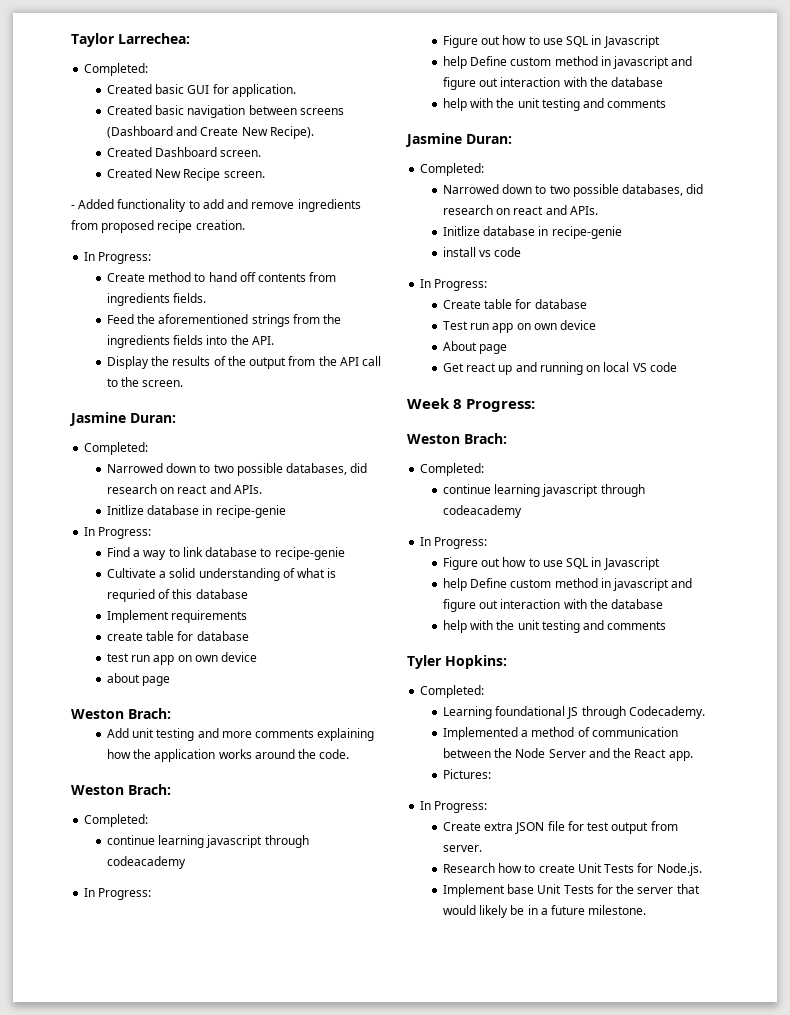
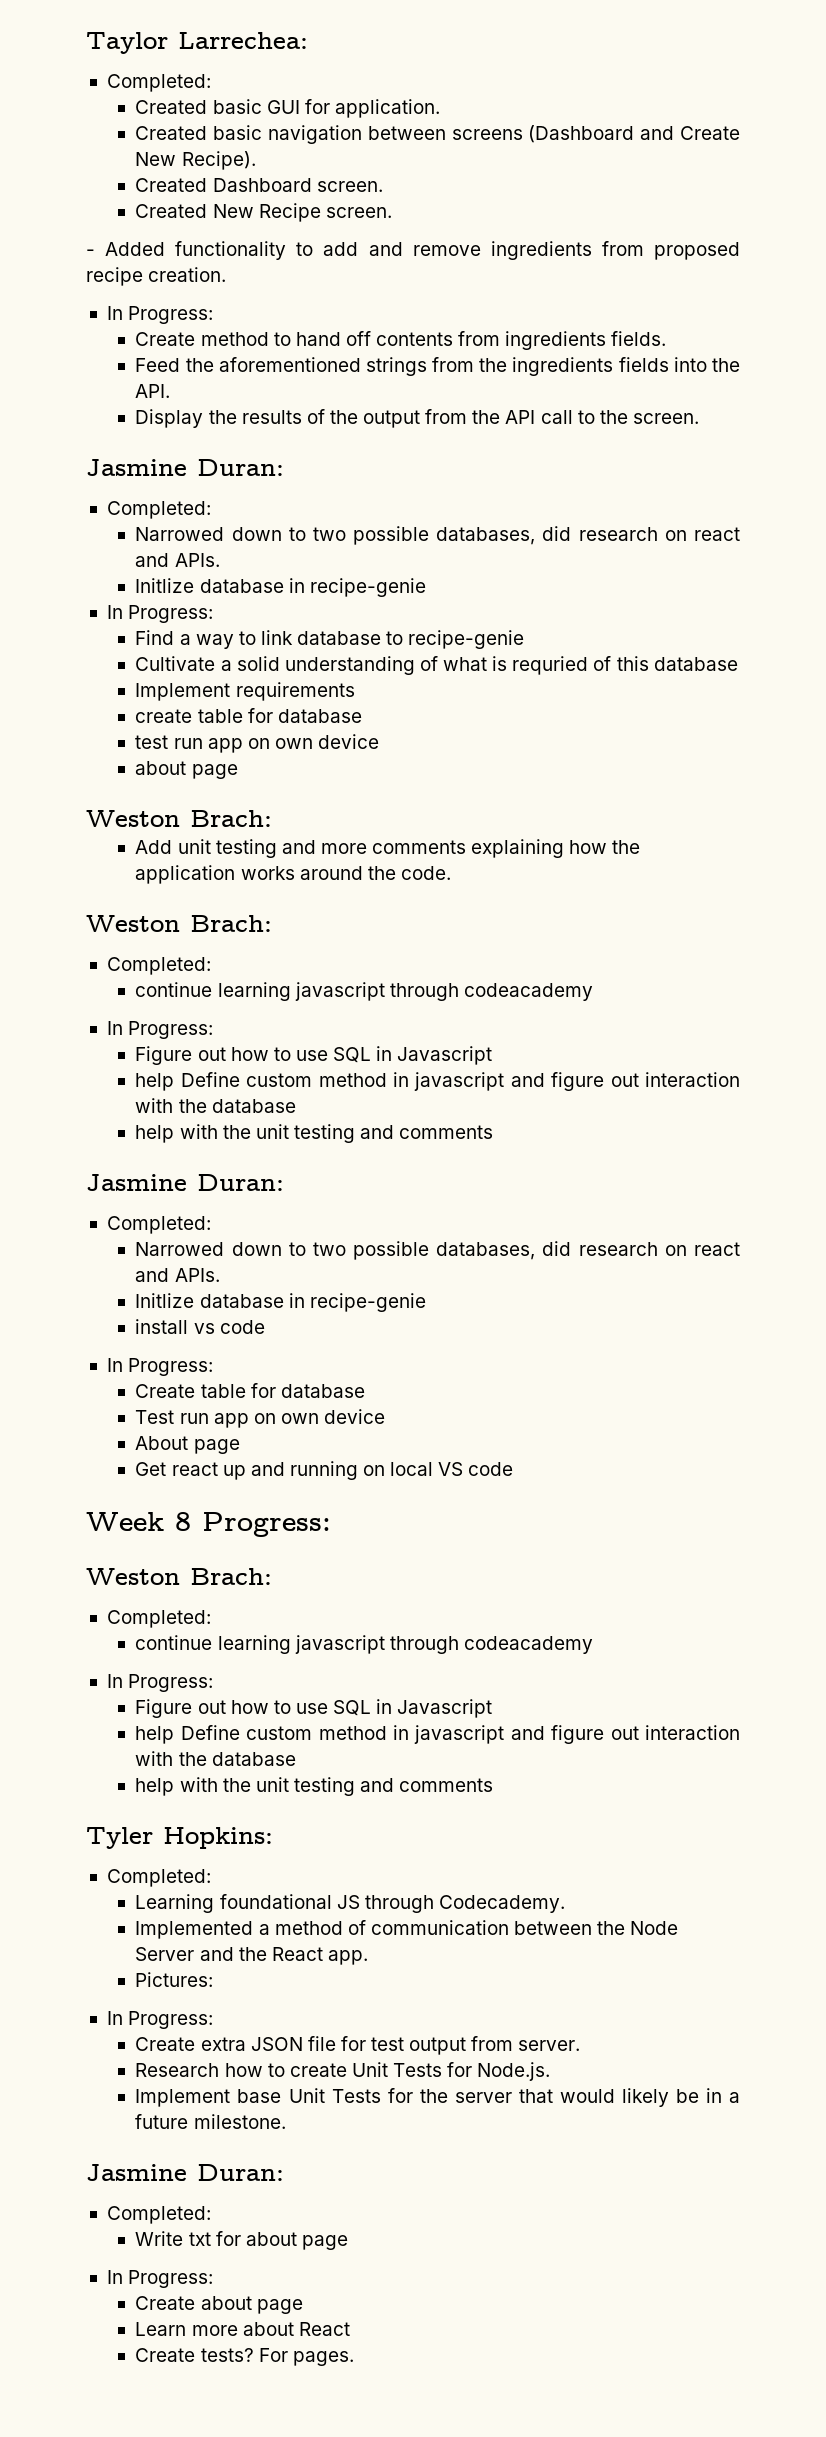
(647, 910) none -> [86,2164,284,2181] [106,2206,211,2224] [135,2231,348,2250] [106,2270,214,2288] [135,2296,303,2314] [135,2322,350,2336] [135,2348,354,2366] // Jasmine Duran: // Completed: // Write txt for about page // In Progress: // Create about page // Learn more about React // Create tests? For pages.

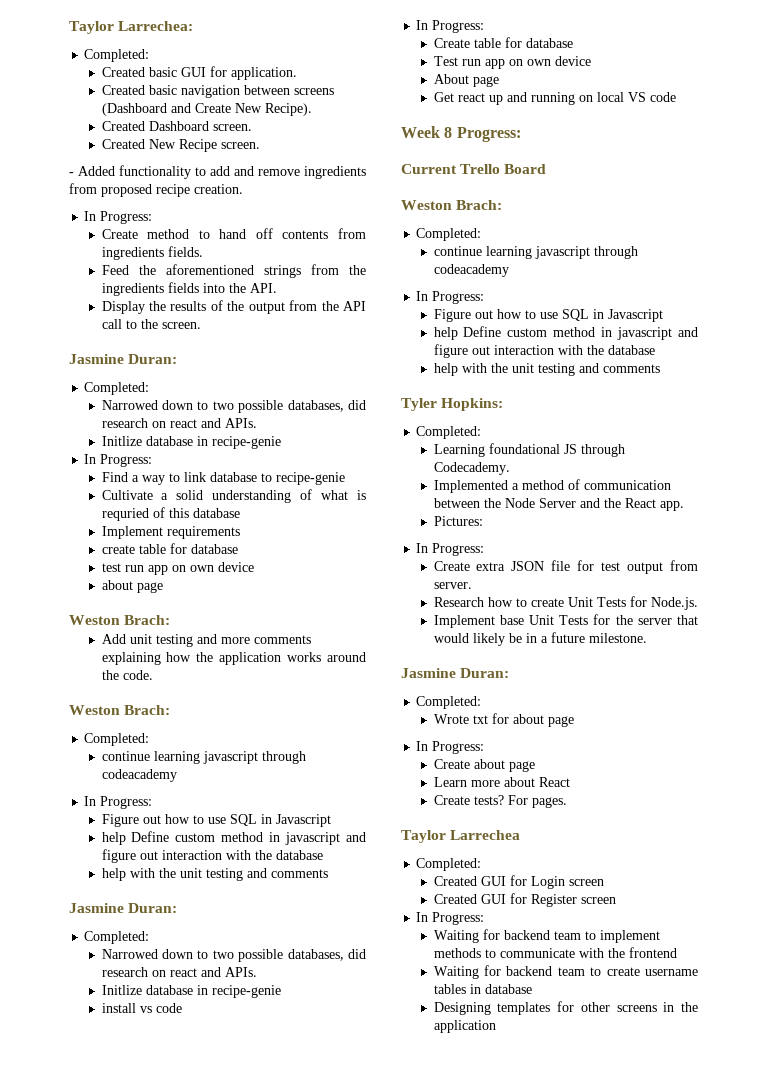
(331, 1524) none -> [401,164,547,174] // Current Trello Board
[135,2231,184,2246] Write -> [433,714,469,724] Wrote
(354, 2358) none -> [401,830,521,843] [416,858,482,871] [433,875,604,889] [433,893,616,907] [416,912,485,925] [433,929,660,943] [433,947,677,958] [433,965,698,979] [433,984,532,994] [433,1001,698,1015] [433,1020,496,1033] // Taylor Larrechea // Completed: // Created GUI for Login screen // Created GUI for Register screen // In Progress: // Waiting for backend team to implement methods to communicate with the frontend // Waiting for backend team to create username tables in database // Designing templates for other screens in the application

